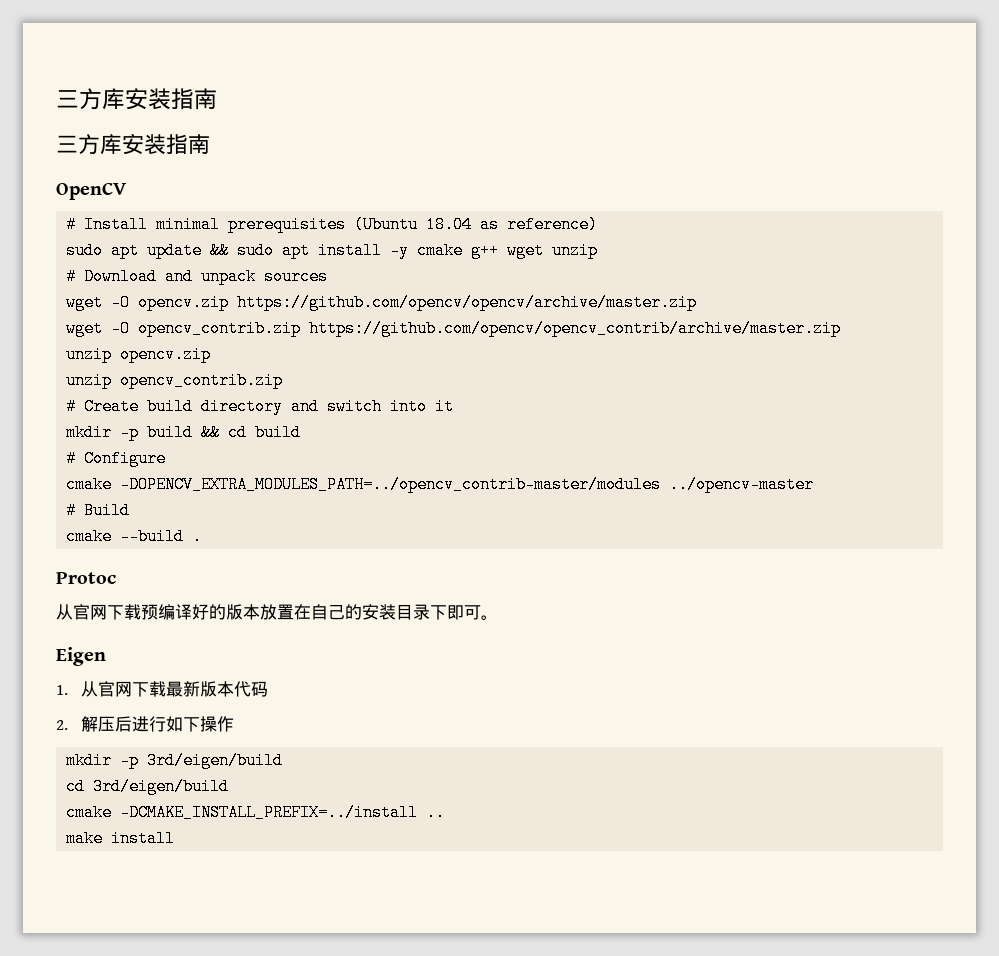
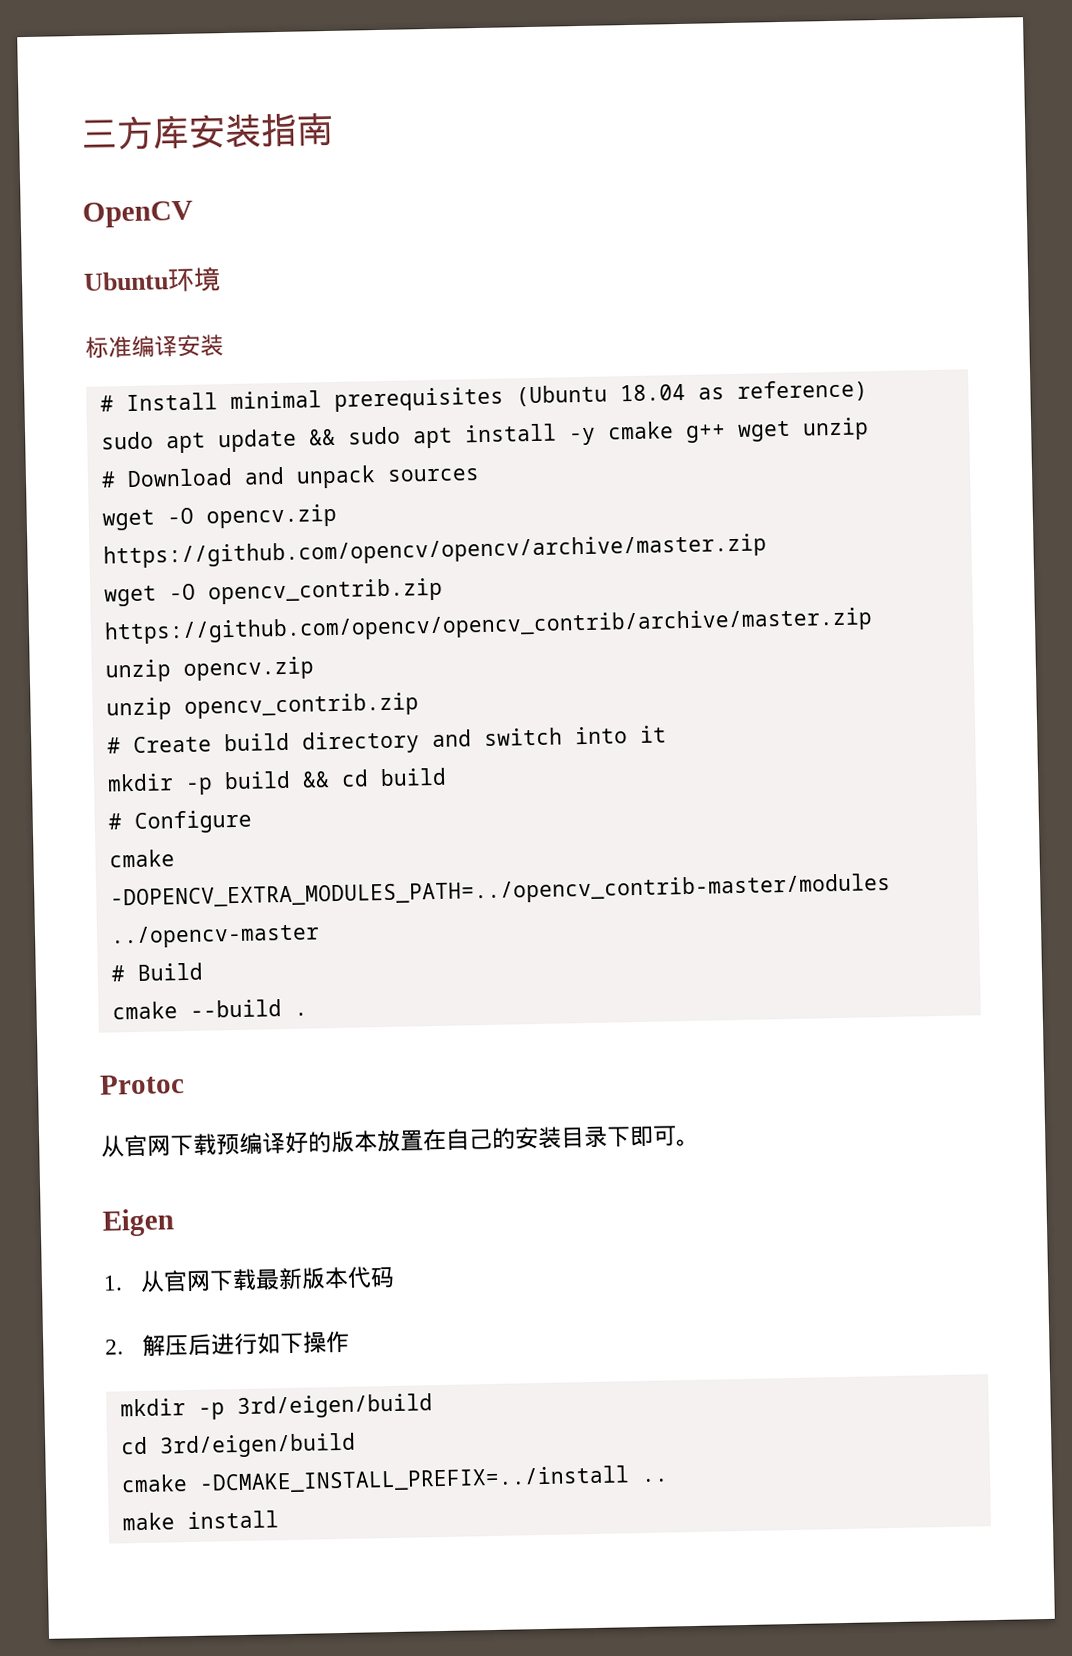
[56,88,217,110] [56,134,210,155] [56,182,127,200] 三方库安装指南 // 三方库安装指南 // OpenCV -> [80,111,334,151] [82,200,193,228] [83,266,221,293] [85,334,224,359] 三方库安装指南 // OpenCV // Ubuntu环境 // 标准编译安装

